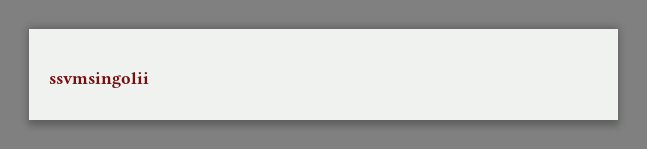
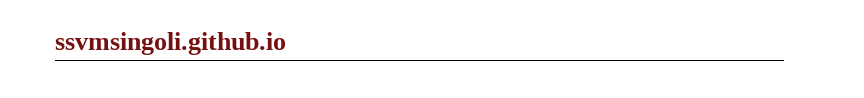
[49,72,149,88] ssvmsingolii -> [55,32,286,55] ssvmsingoli.github.io

